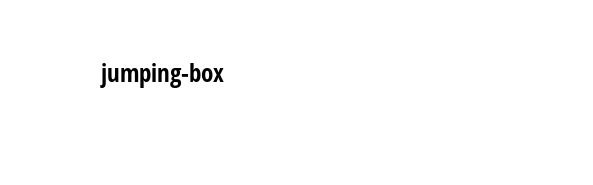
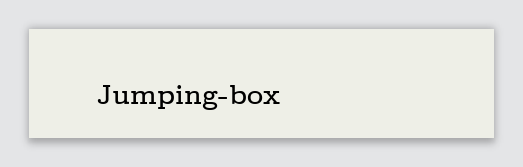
[100,63,224,88] jumping-box -> [96,85,280,110] Jumping-box

